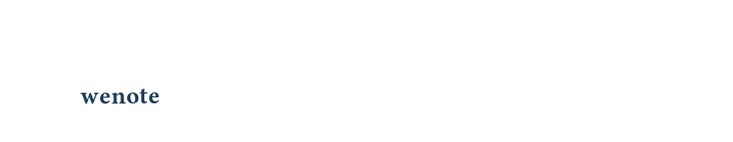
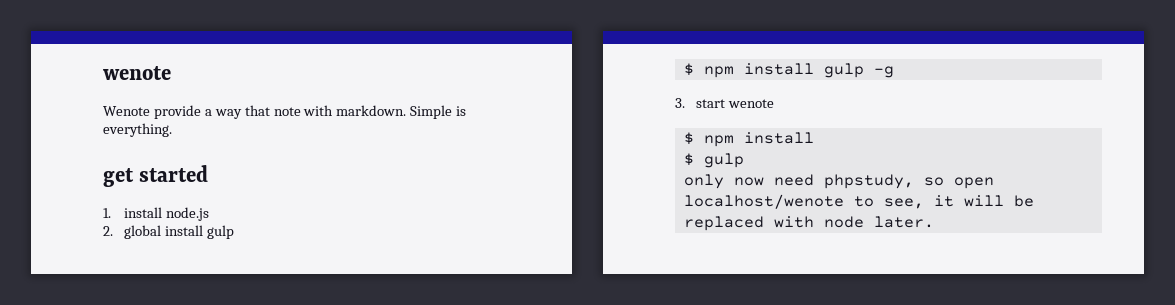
[80,88,161,104] wenote -> [103,66,171,80] [103,105,467,119] [103,123,172,137] [103,165,209,187] [103,207,210,221] [103,225,235,239] [683,63,894,78] [675,98,775,108] [683,132,814,147] [683,153,744,168] [683,174,994,189] [683,194,1034,209] [683,216,934,231] wenote // Wenote provide a way that note with markdown. Simple is everything. // get started // 1. install node.js // 2. global install gulp // $ npm install gulp -g // 3. start wenote // $ npm install // $ gulp // only now need phpstudy, so open localhost/wenote to see, it will be replaced with node later.

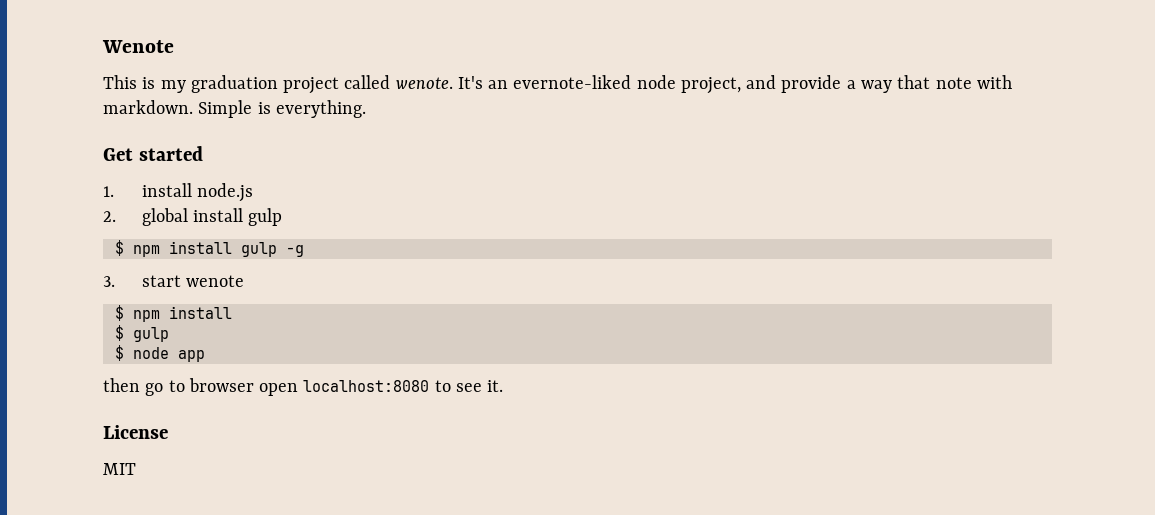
[103,66,171,80] [103,106,150,116] wenote // Wenote -> [102,40,174,53] [103,75,777,94] Wenote // This is my graduation project called wenote. It's an evernote-liked node project, and
[103,168,134,187] get -> [103,148,133,161] Get
[683,174,994,189] [683,194,1034,209] [683,216,934,231] only now need phpstudy, so open localhost/wenote to see, it will be replaced with node later. -> [114,345,205,362] [103,378,504,396] [103,425,168,439] [103,463,136,475] $ node app // then go to browser open localhost:8080 to see it. // License // MIT

